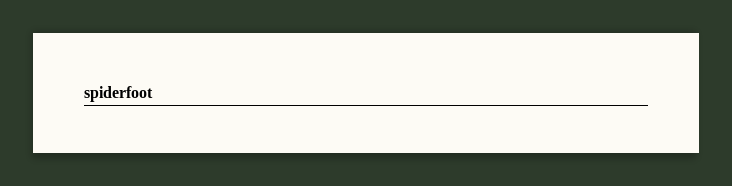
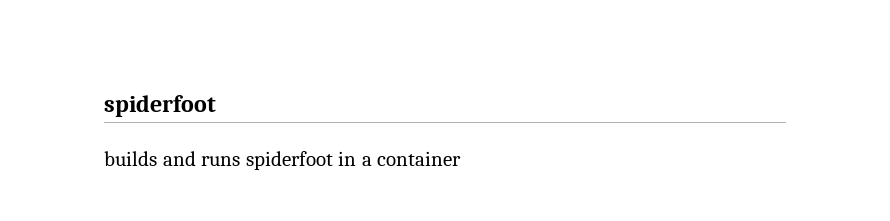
[84,86,153,102] spiderfoot -> [104,95,216,117] [104,151,462,170] spiderfoot // builds and runs spiderfoot in a container

